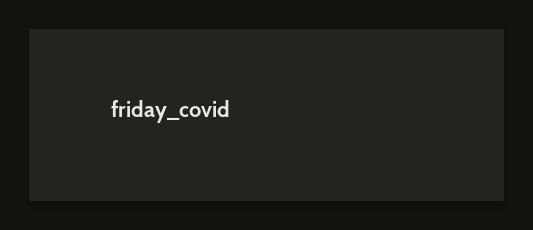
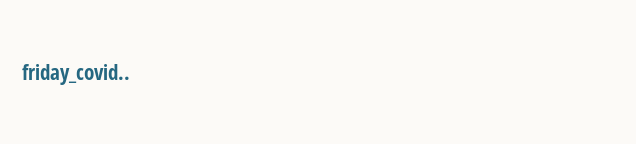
[111,100,230,123] friday_covid -> [22,64,130,85] friday_covid..

